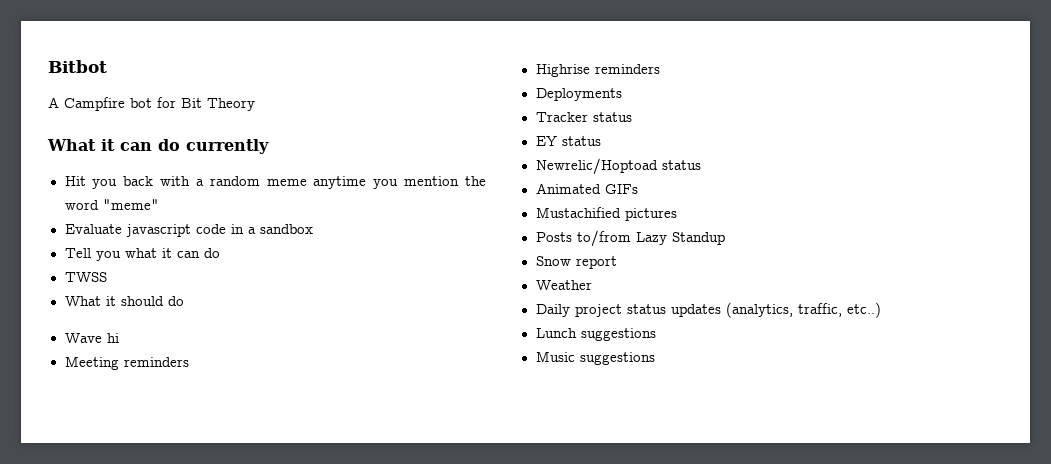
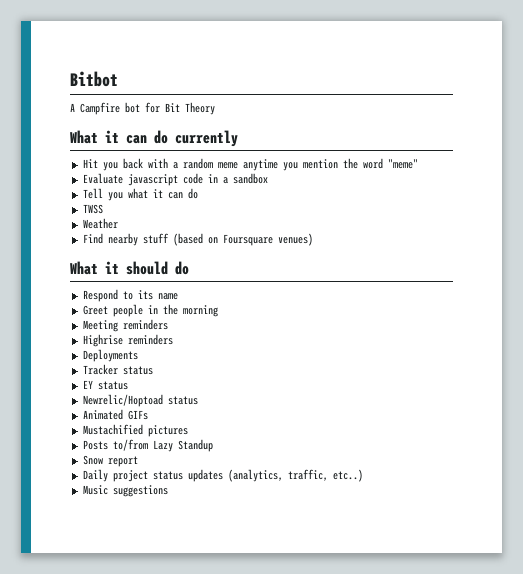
[64,296,184,306] [64,333,119,343] What it should do // Wave hi -> [82,218,118,229] [82,233,313,246] [70,261,189,275] [82,289,178,302] [82,304,218,317] Weather // Find nearby stuff (based on Foursquare venues) // What it should do // Respond to its name // Greet people in the morning
[535,280,592,290] // Weather -> (138, 461) none
[535,328,656,341] // Lunch suggestions -> (363, 475) none

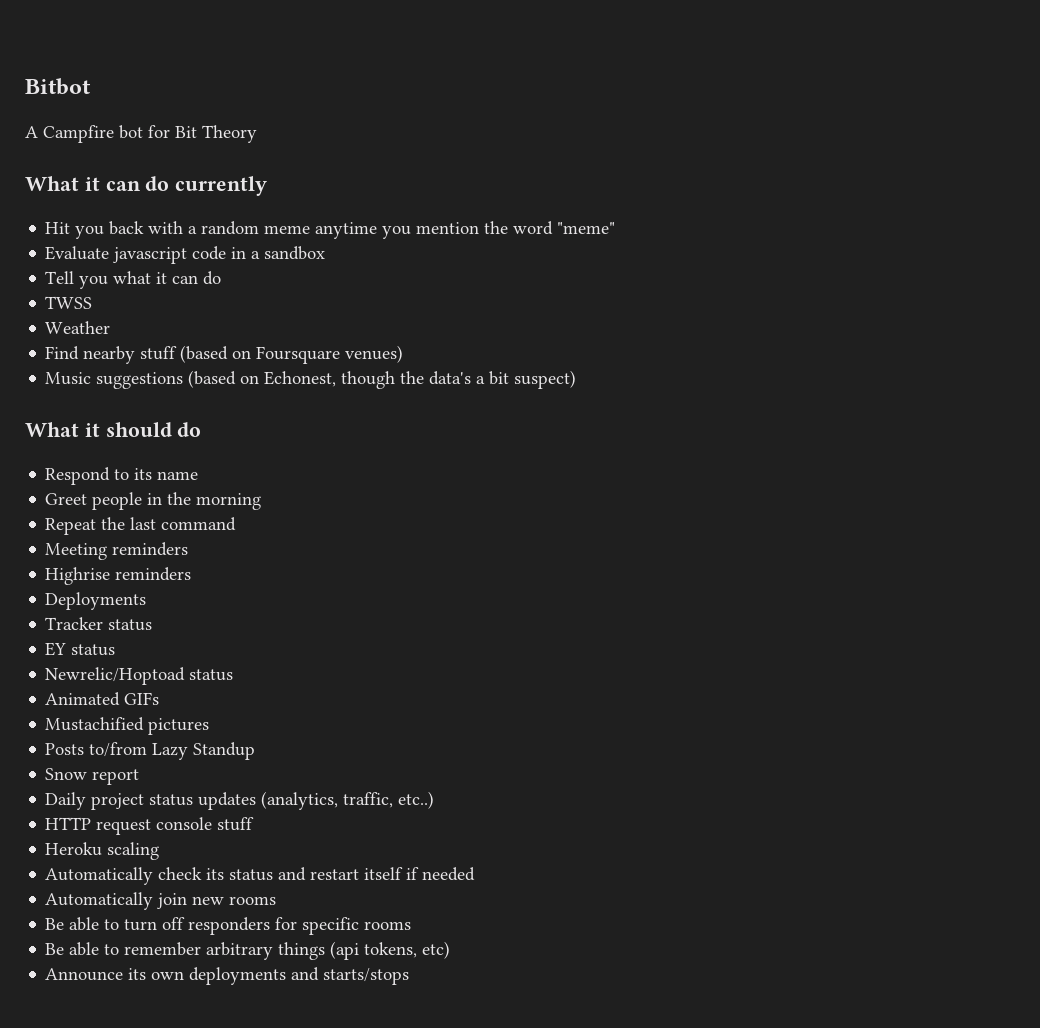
(313, 239) none -> [45,370,577,389] // Music suggestions (based on Echonest, though the data's a bit suspect)
(218, 311) none -> [45,517,237,535] // Repeat the last command
[82,485,168,497] Music suggestions -> [45,817,255,835] [45,842,160,860] [45,867,476,885] [45,892,277,910] [45,917,412,935] [45,941,451,960] [45,967,410,985] HTTP request console stuff // Heroku scaling // Automatically check its status and restart itself if needed // Automatically join new rooms // Be able to turn off responders for specific rooms // Be able to remember arbitrary things (api tokens, etc) // Announce its own deployments and starts/stops

